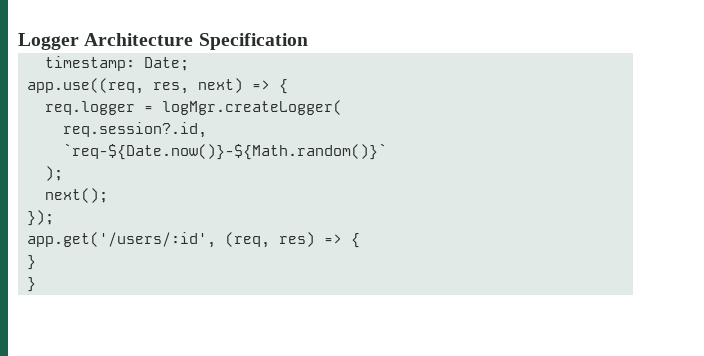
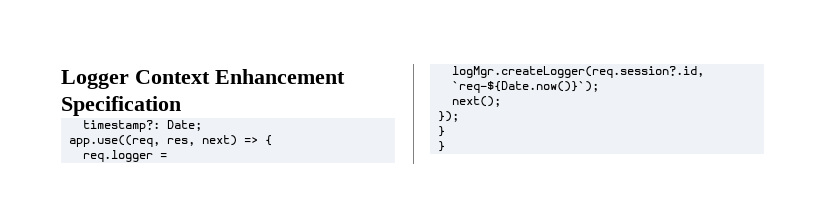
[84,33,194,46] Architecture -> [135,69,345,84] Context Enhancement
[44,56,135,71] timestamp: -> [83,120,161,132] timestamp?:
[161,100,342,115] [62,122,207,138] [62,143,387,160] [44,166,63,181] [44,188,108,203] [26,210,54,226] [26,232,360,248] logMgr.createLogger( // req.session?.id, // `req-${Date.now()}-${Math.random()}` // ); // next(); // }); // app.get('/users/:id', (req, res) => { -> [452,66,705,78] [452,81,600,93] [452,96,502,107] [438,111,460,122] logMgr.createLogger(req.session?.id, `req-${Date.now()}`); // next(); // });

